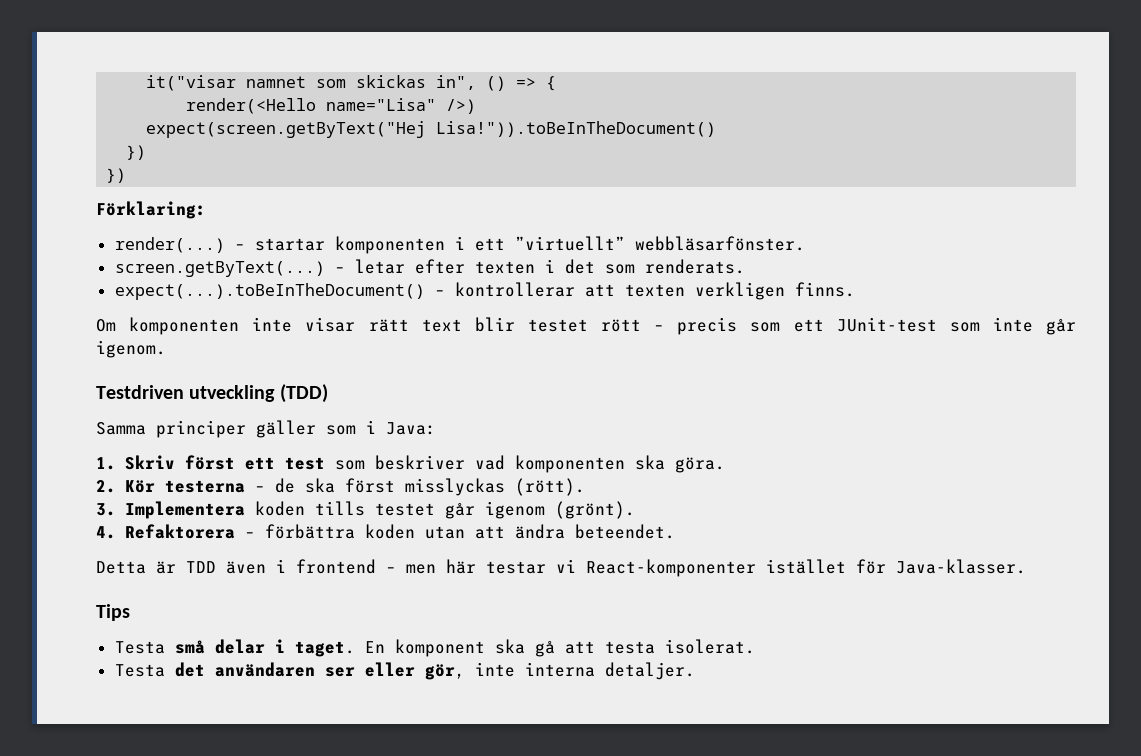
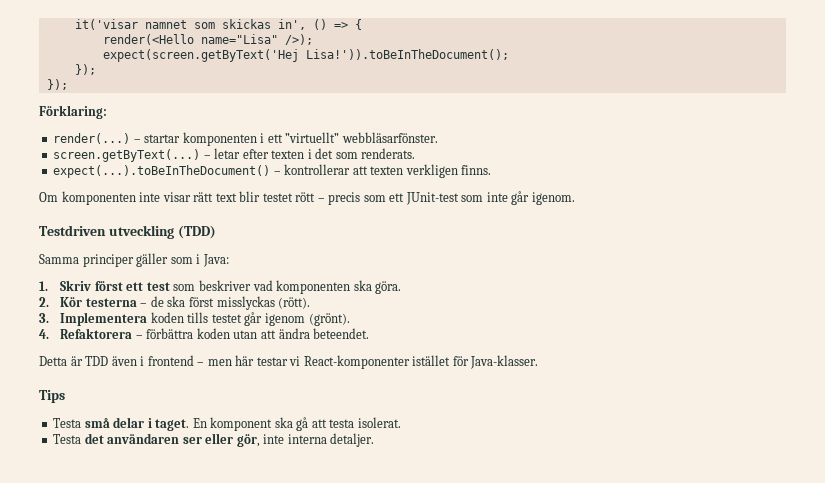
[146,75,237,91] it("visar -> [74,19,138,30] it('visar
[436,75,477,90] in", -> [277,19,306,30] in',
[446,99,477,114] [146,121,717,138] [126,145,147,160] [106,168,127,183] />) // expect(screen.getByText("Hej Lisa!")).toBeInTheDocument() // }) // }) -> [284,34,313,45] [102,49,509,62] [74,64,96,75] [46,79,68,90] />); // expect(screen.getByText('Hej Lisa!')).toBeInTheDocument(); // }); // });

